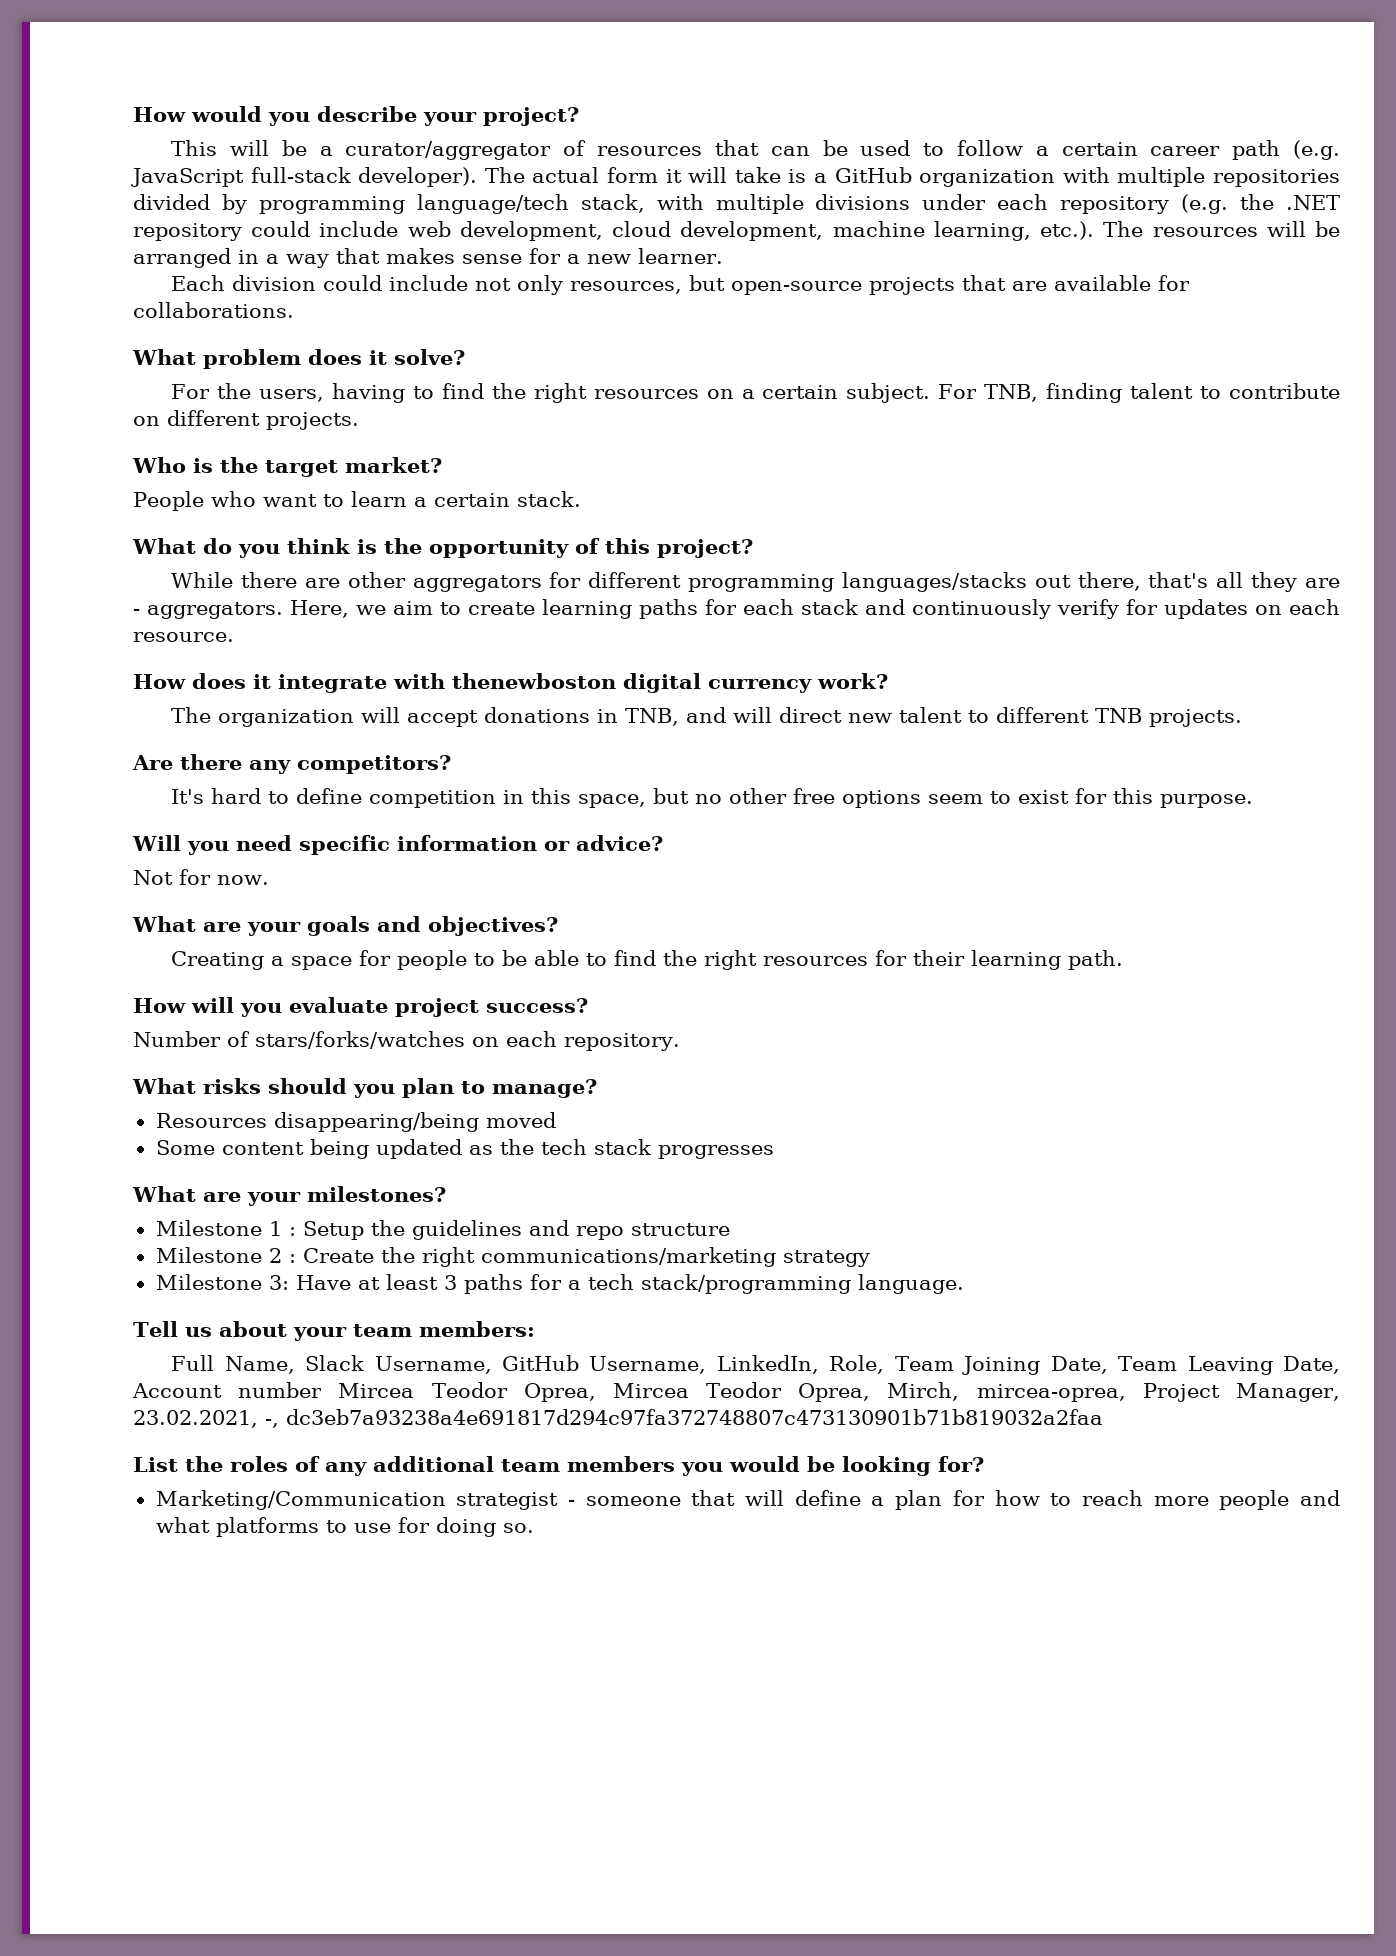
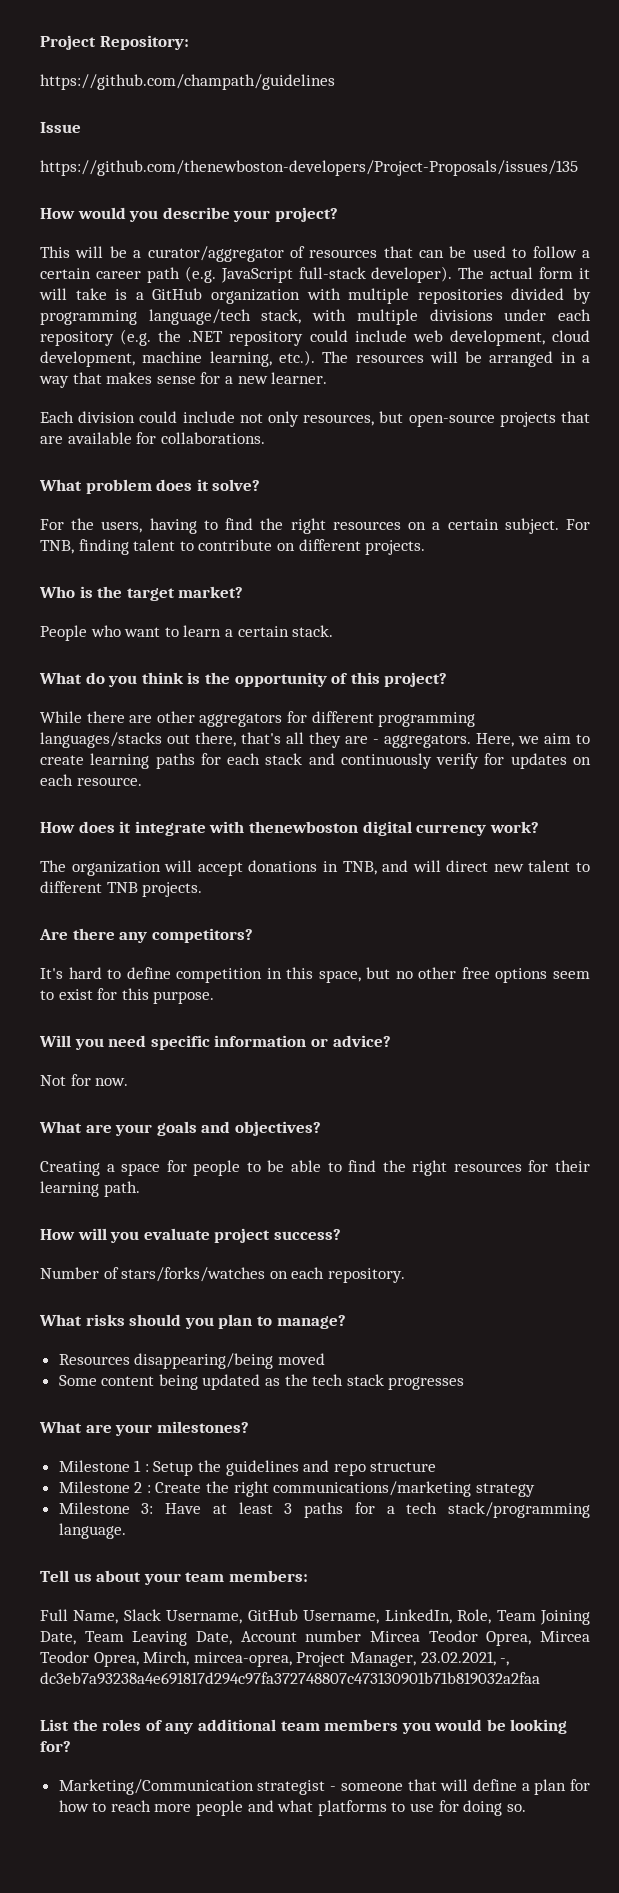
(133, 114) none -> [40,35,189,50] [40,74,335,90] [40,122,81,133] [40,160,578,176] Project Repository: // https://github.com/champath/guidelines // Issue // https://github.com/thenewboston-developers/Project-Proposals/issues/135 //

